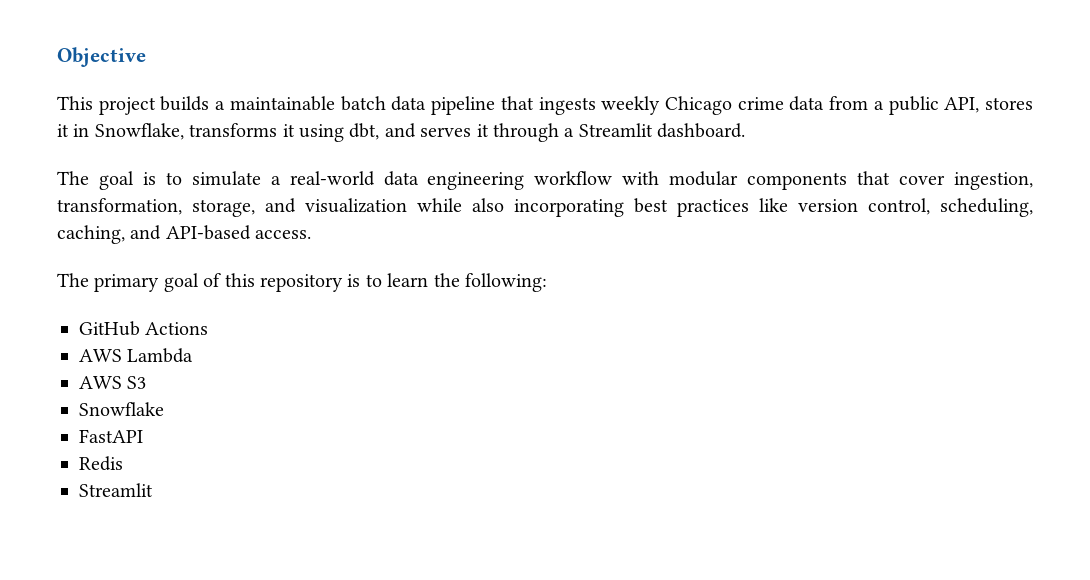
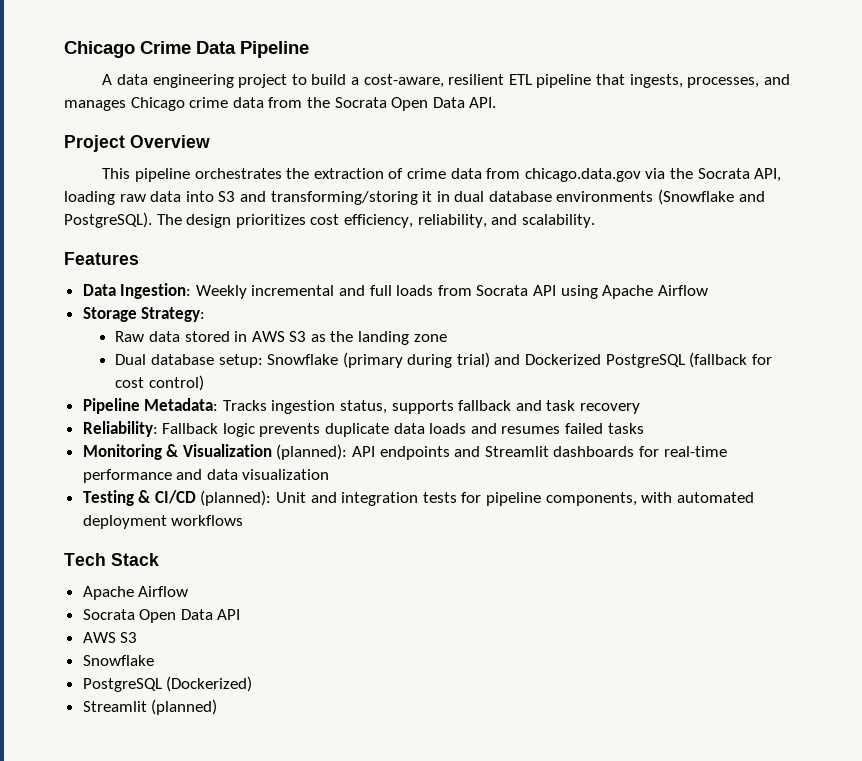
[57,47,146,67] [57,96,1033,115] [57,123,746,142] [57,171,1033,190] [57,198,1033,217] [57,225,312,244] [57,273,547,292] [79,321,209,336] [79,348,194,363] Objective // This project builds a maintainable batch data pipeline that ingests weekly Chicago crime data from a public API, stores it in Snowflake, transforms it using dbt, and serves it through a Streamlit dashboard. // The goal is to simulate a real-world data engineering workflow with modular components that cover ingestion, transformation, storage, and visualization while also incorporating best practices like version control, scheduling, caching, and API-based access. // The primary goal of this repository is to learn the following: // GitHub Actions // AWS Lambda -> [64,41,309,58] [102,74,790,88] [64,97,497,111] [64,135,210,152] [102,168,782,182] [64,189,765,205] [64,212,595,228] [64,252,139,265] [82,283,708,299] [82,307,206,322] [115,331,447,345] [115,352,772,368] [115,375,204,391] [82,398,641,414] [82,421,644,437] [82,444,727,460] [82,469,330,483] [82,490,754,506] [82,515,244,529] [64,553,159,566] [82,586,189,600] [82,609,241,623] Chicago Crime Data Pipeline // A data engineering project to build a cost-aware, resilient ETL pipeline that ingests, processes, and manages Chicago crime data from the Socrata Open Data API. // Project Overview // This pipeline orchestrates the extraction of crime data from chicago.data.gov via the Socrata API, loading raw data into S3 and transforming/storing it in dual database environments (Snowflake and PostgreSQL). The design prioritizes cost efficiency, reliability, and scalability. // Features // Data Ingestion: Weekly incremental and full loads from Socrata API using Apache Airflow // Storage Strategy: // Raw data stored in AWS S3 as the landing zone // Dual database setup: Snowflake (primary during trial) and Dockerized PostgreSQL (fallback for cost control) // Pipeline Metadata: Tracks ingestion status, supports fallback and task recovery // Reliability: Fallback logic prevents duplicate data loads and resumes failed tasks // Monitoring & Visualization (planned): API endpoints and Streamlit dashboards for real-time performance and data visualization // Testing & CI/CD (planned): Unit and integration tests for pipeline components, with automated deployment workflows // Tech Stack // Apache Airflow // Socrata Open Data API
[79,429,143,443] [79,456,123,471] [79,483,153,497] FastAPI // Redis // Streamlit -> [82,676,253,692] [82,699,218,715] PostgreSQL (Dockerized) // Streamlit (planned)

